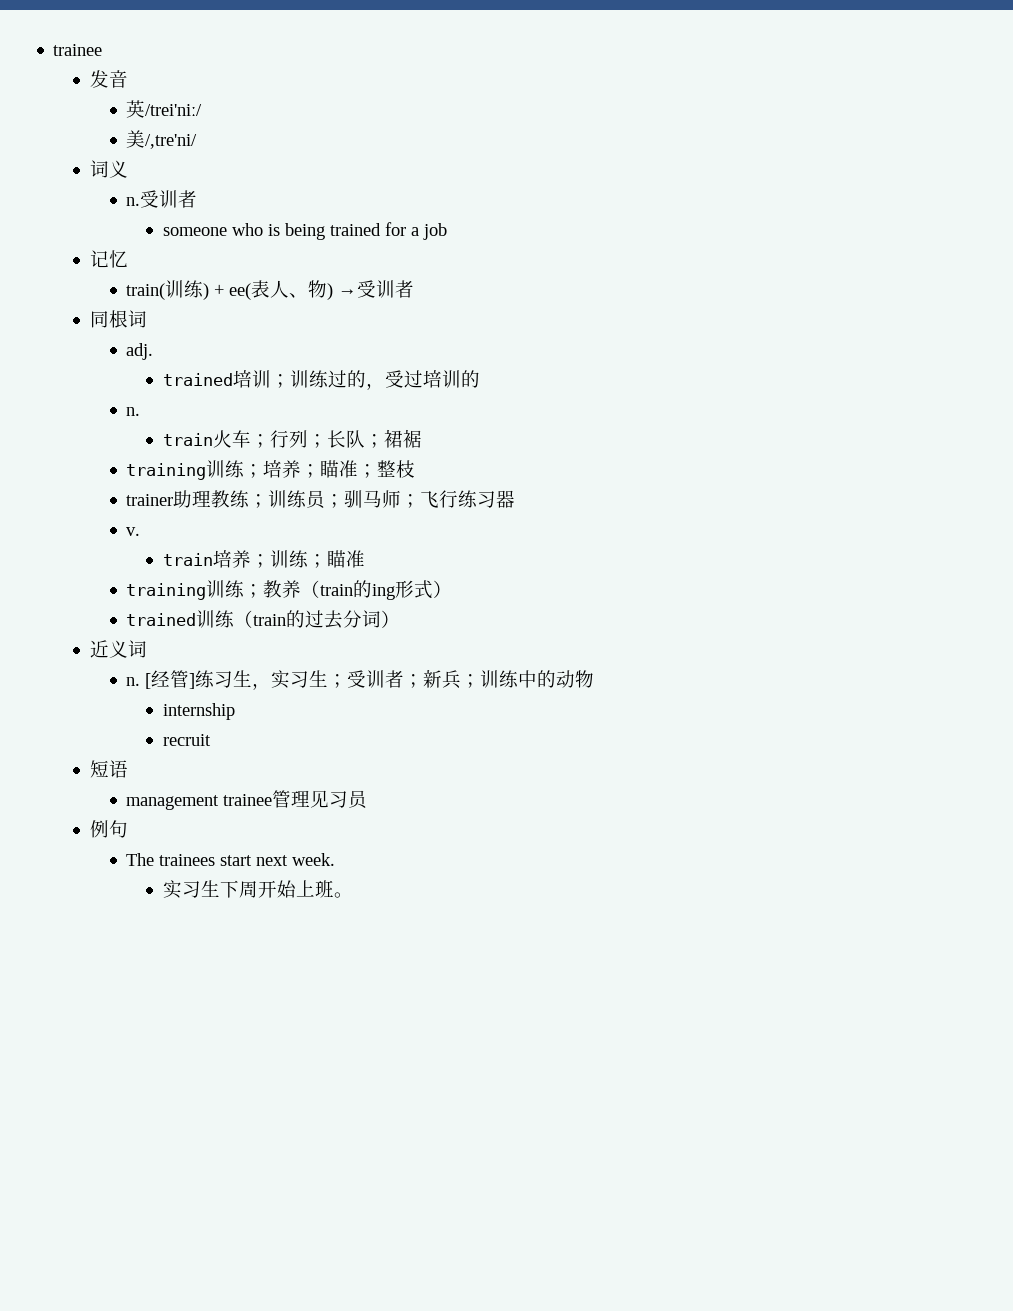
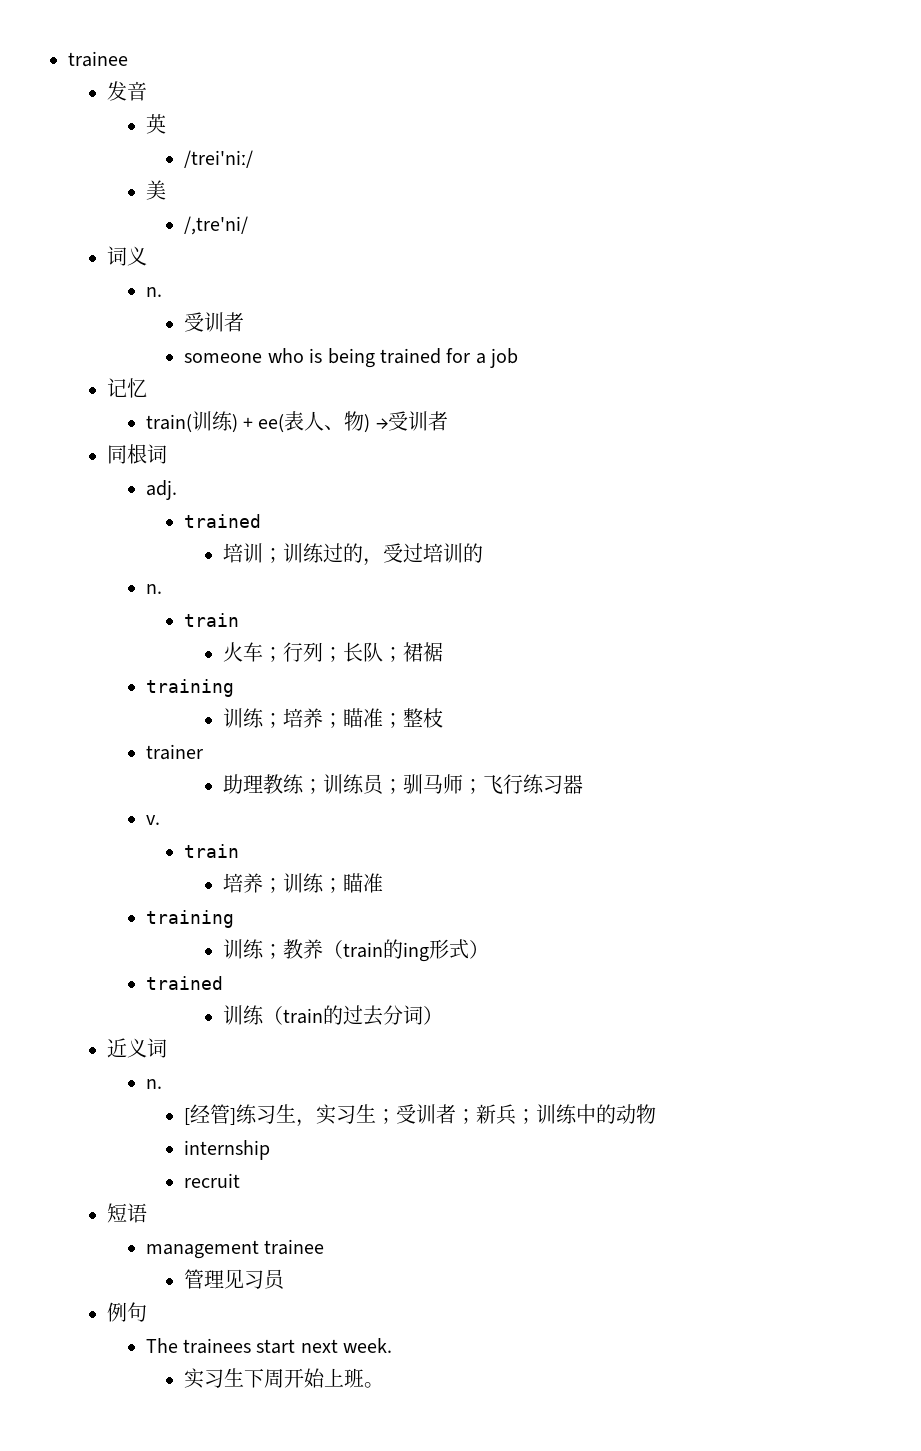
(146, 109) none -> (166, 124) //
(146, 139) none -> (166, 190) //
(141, 201) none -> (162, 292) //
(233, 379) none -> (262, 521) //
(213, 439) none -> (240, 620) //
(207, 471) none -> (234, 688) //
(174, 500) none -> (203, 752) //
(213, 559) none -> (240, 851) //
(207, 591) none -> (234, 919) //
(197, 619) none -> (223, 983) //
(141, 681) none -> (162, 1084) //
(273, 800) none -> (324, 1247) //

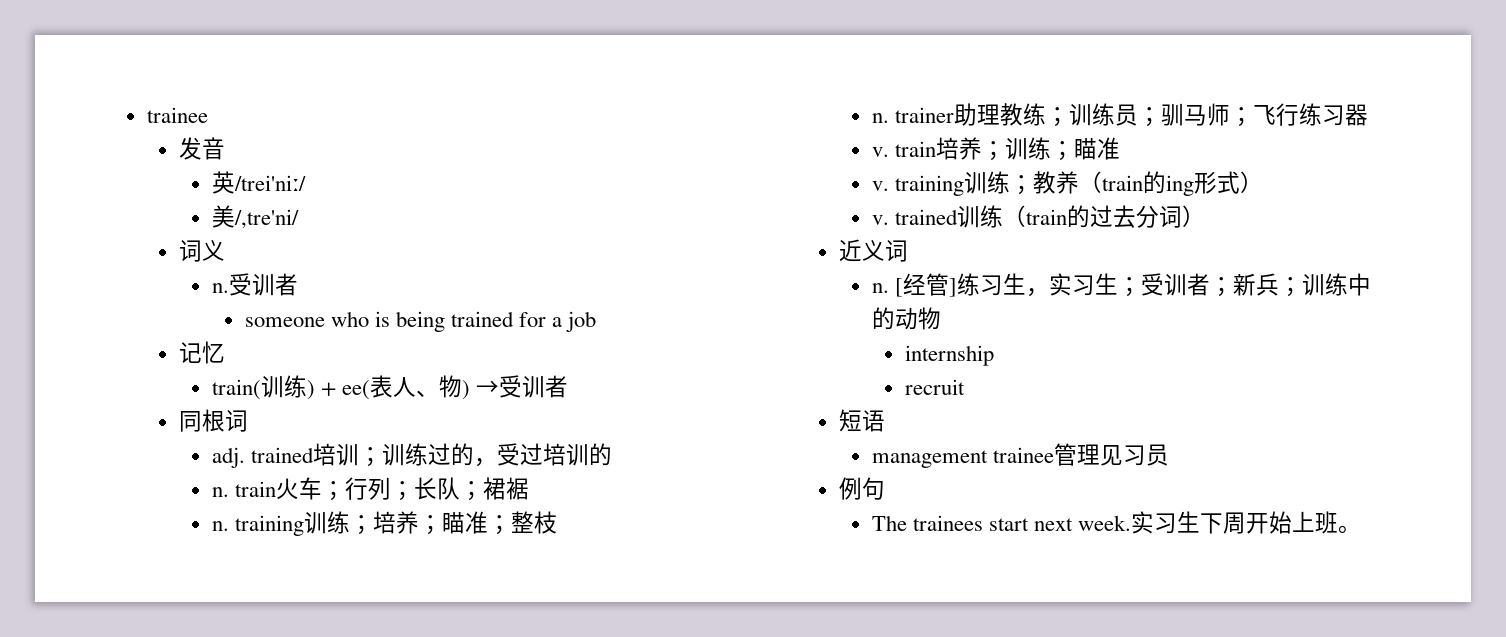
(166, 124) // -> (236, 182) none
(166, 190) // -> (236, 216) none
(162, 292) // -> (230, 288) none
[184,514,262,528] // trained // -> [251,447,315,463] trained
[184,613,240,627] // train // -> [235,481,277,497] train
[145,679,234,697] training // -> [212,515,305,536] n. training
(444, 718) none -> [872,113,890,123] n.
(203, 752) // -> (955, 115) none
[184,844,240,858] // train // -> [895,141,937,157] train
[145,910,234,928] training // -> [872,175,965,196] v. training
[145,976,223,990] trained // -> [872,209,959,225] v. trained
(162, 1084) // -> (890, 288) none
(324, 1247) // -> (1055, 455) none
(393, 1345) // -> (1132, 523) none

